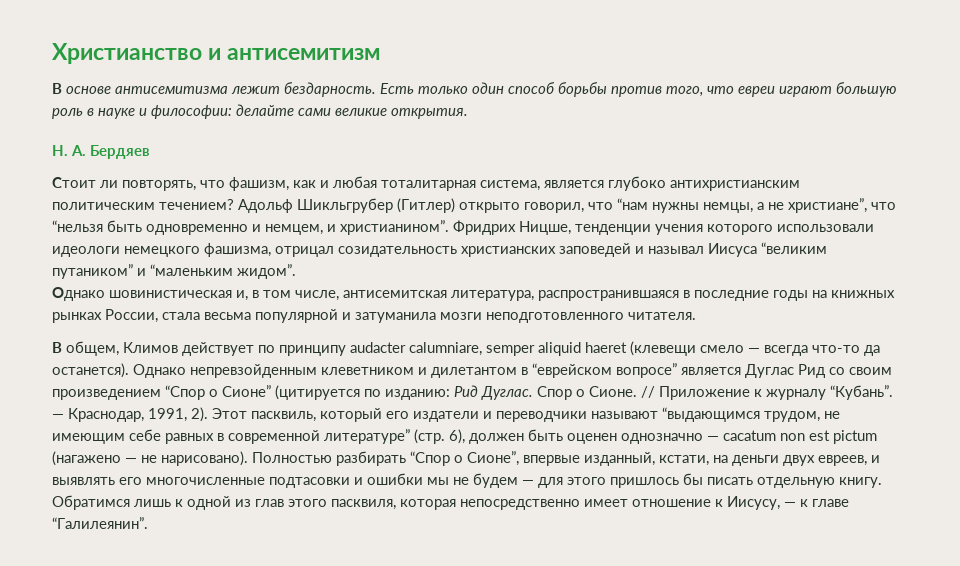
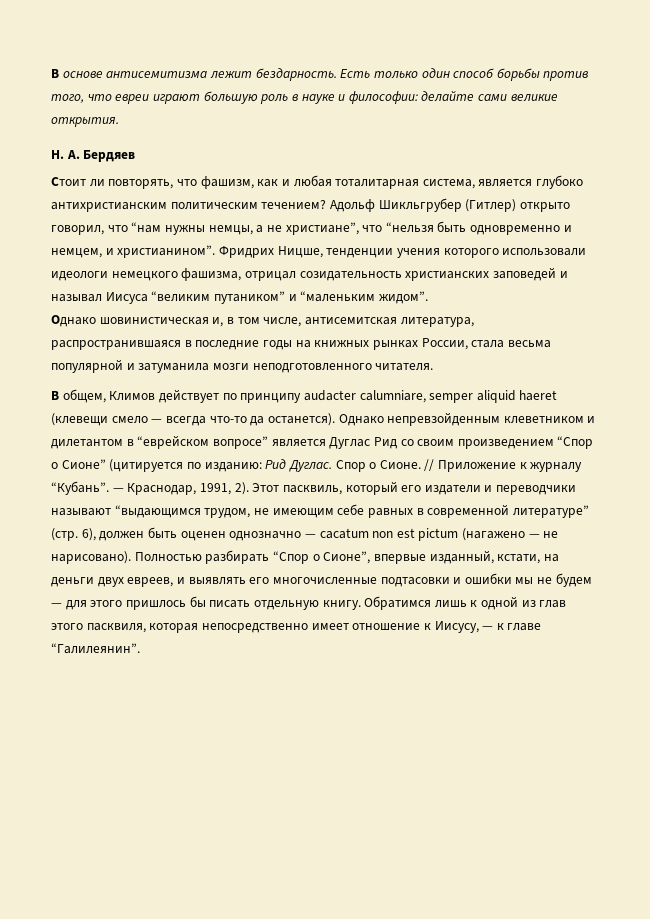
[52,43,381,64] Христианство и антисемитизм // -> (51, 73) none

